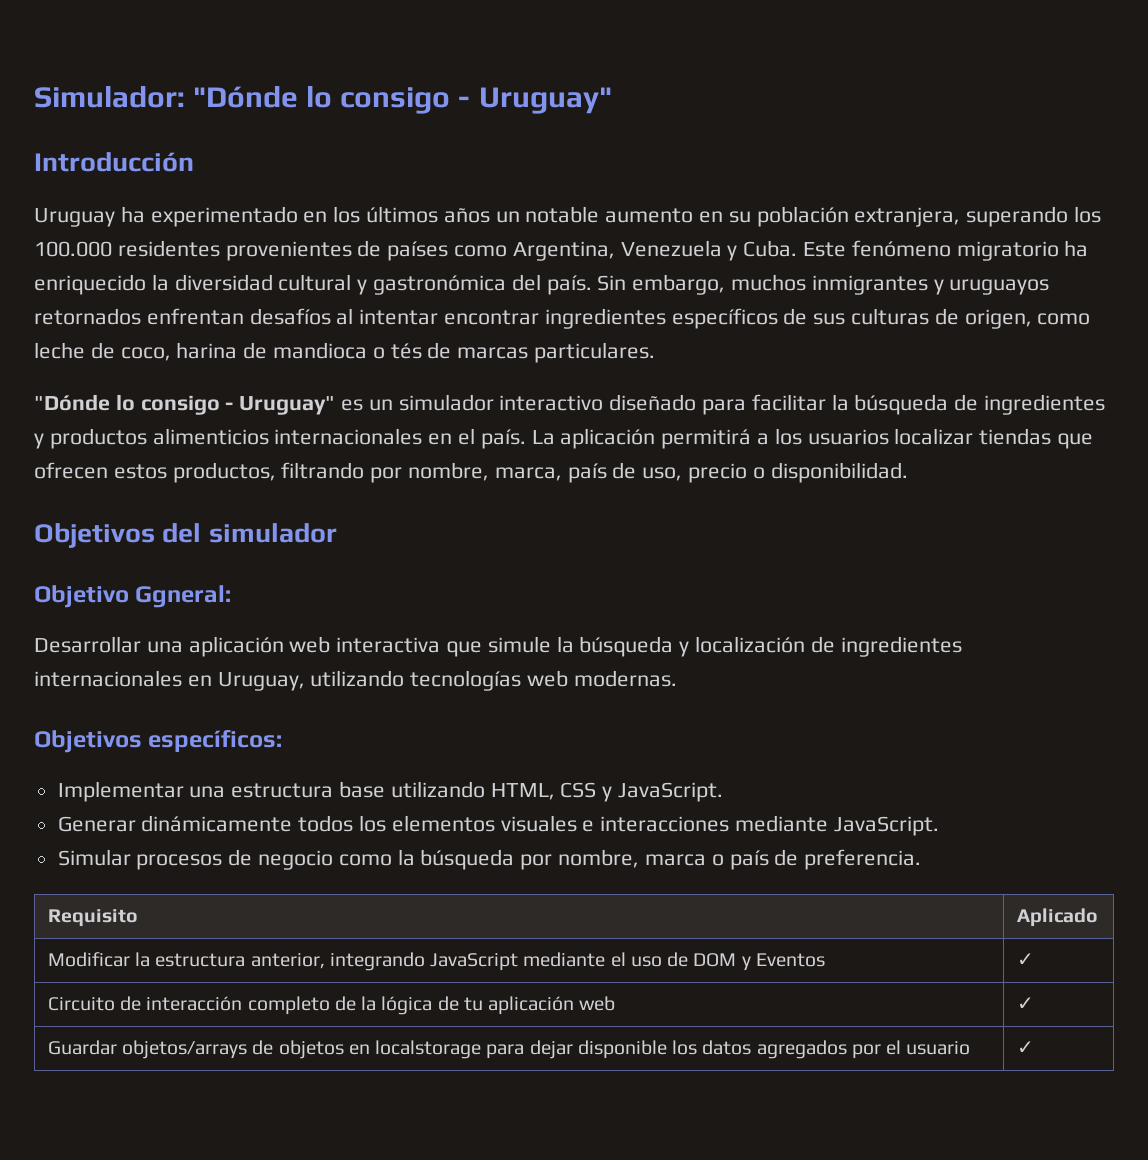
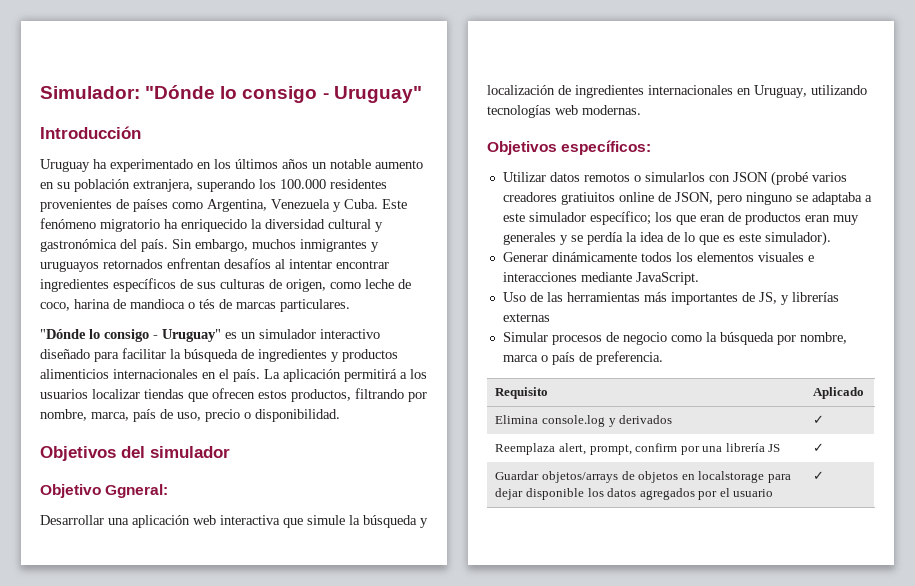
[57,781,724,802] Implementar una estructura base utilizando HTML, CSS y JavaScript. -> [502,171,847,186] [502,192,872,205] [502,211,859,225] [502,231,831,246] Utilizar datos remotos o simularlos con JSON (probé varios creadores gratiuitos online de JSON, pero ninguno se adaptaba a este simulador específico; los que eran de productos eran muy generales y se perdía la idea de lo que es este simulador).
(939, 826) none -> [502,292,839,305] [502,313,550,322] // Uso de las herramientas más importantes de JS, y librerías externas
[47,952,825,971] [1016,953,1034,966] [47,996,616,1015] Modificar la estructura anterior, integrando JavaScript mediante el uso de DOM y Eventos | ✓ // Circuito de interacción completo de la lógica de tu aplicación web -> [495,415,673,427] [813,415,825,424] [495,443,781,455] Elimina console.log y derivados | ✓ // Reemplaza alert, prompt, confirm por una librería JS

